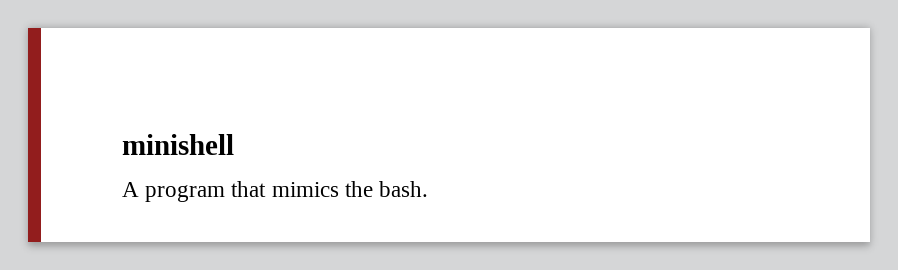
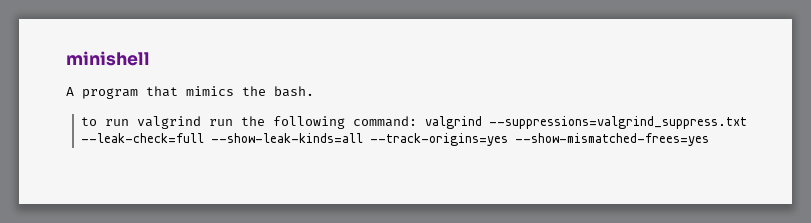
(429, 189) none -> [81,116,748,129] [81,133,710,146] // to run valgrind run the following command: valgrind --suppressions=valgrind_suppress.txt --leak-check=full --show-leak-kinds=all --track-origins=yes --show-mismatched-frees=yes

